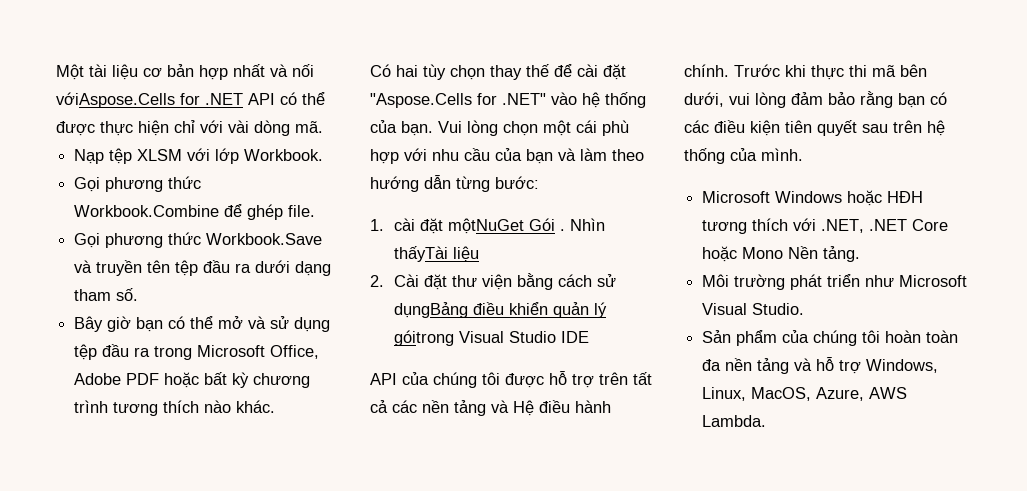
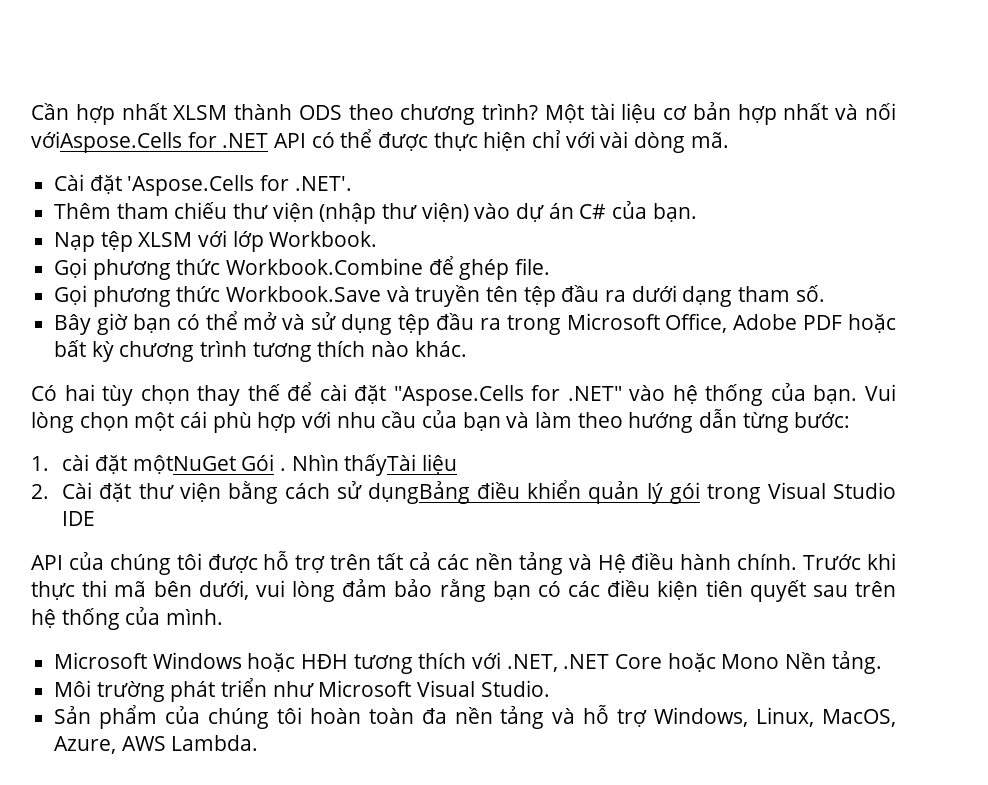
(56, 72) none -> [31,103,539,125] Cần hợp nhất XLSM thành ODS theo chương trình?
(323, 127) none -> [54,174,352,196] [54,201,697,224] // Cài đặt 'Aspose.Cells for .NET'. // Thêm tham chiếu thư viện (nhập thư viện) vào dự án C# của bạn.
[394,330,455,346] góitrong -> [669,482,761,504] gói trong

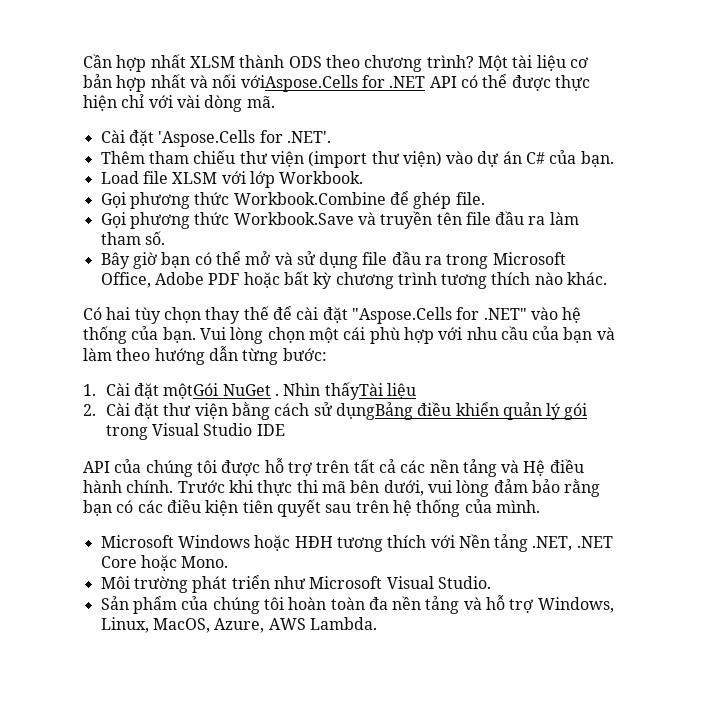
[319,203,377,224] (nhập -> [308,151,368,168] (import
[54,231,133,252] Nạp tệp -> [100,171,168,184] Load file
[523,285,733,307] tệp đầu ra dưới dạng -> [465,211,579,225] file đầu ra làm
[397,314,430,335] tệp -> [362,252,388,265] file
[62,454,275,474] cài đặt mộtNuGet Gói -> [105,383,271,399] Cài đặt mộtGói NuGet
(502, 660) none -> [458,534,529,552] Nền tảng
[721,651,882,674] Mono Nền tảng. -> [181,556,229,568] Mono.

